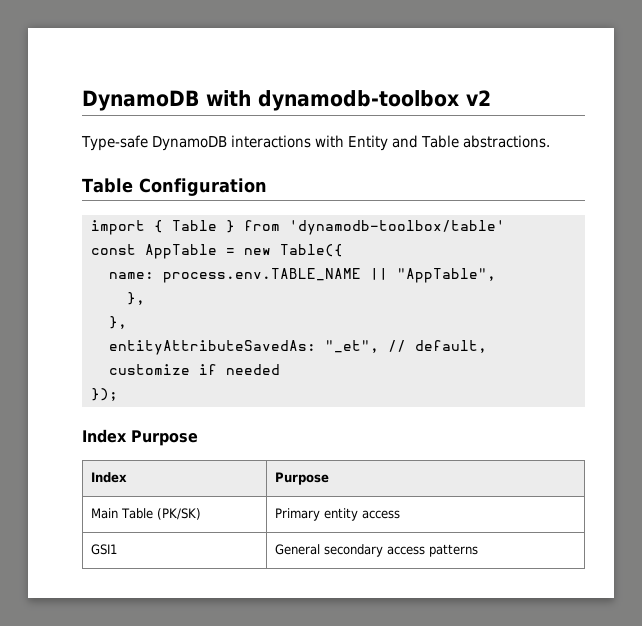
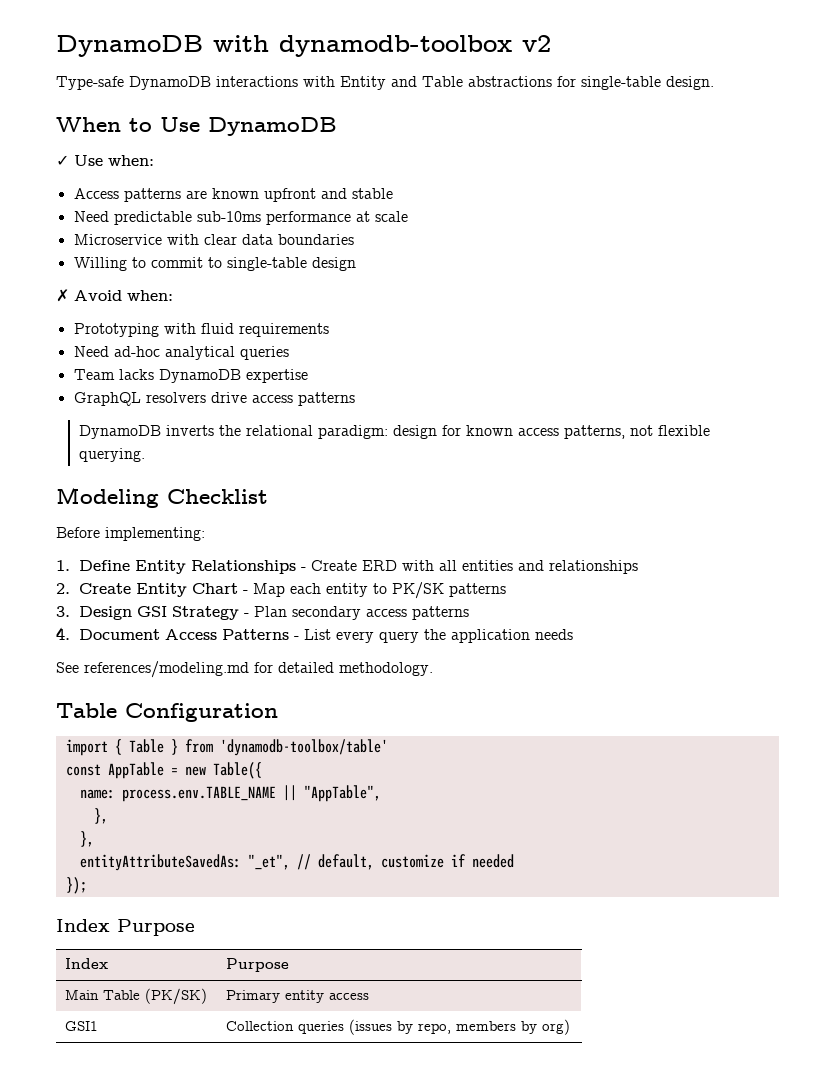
[462,135,550,148] abstractions. -> [468,76,714,90] [56,117,337,136] [56,155,154,166] [73,188,393,202] [73,211,408,225] [73,234,354,245] [73,257,356,271] [56,289,173,302] [73,323,329,337] [73,346,289,360] [73,369,308,383] [73,392,355,406] [79,425,711,439] [79,448,146,462] [56,487,268,508] [56,527,205,541] [56,560,639,574] [56,582,507,599] [56,606,470,620] [56,627,574,643] [56,661,433,678] abstractions for single-table design. // When to Use DynamoDB // ✓ Use when: // Access patterns are known upfront and stable // Need predictable sub-10ms performance at scale // Microservice with clear data boundaries // Willing to commit to single-table design // ✗ Avoid when: // Prototyping with fluid requirements // Need ad-hoc analytical queries // Team lacks DynamoDB expertise // GraphQL resolvers drive access patterns // DynamoDB inverts the relational paradigm: design for known access patterns, not flexible querying. // Modeling Checklist // Before implementing: // 1. Define Entity Relationships - Create ERD with all entities and relationships // 2. Create Entity Chart - Map each entity to PK/SK patterns // 3. Design GSI Strategy - Plan secondary access patterns // 4. Document Access Patterns - List every query the application needs // See references/modeling.md for detailed methodology.
[275,544,479,557] General secondary access patterns -> [226,1019,571,1035] Collection queries (issues by repo, members by org)

